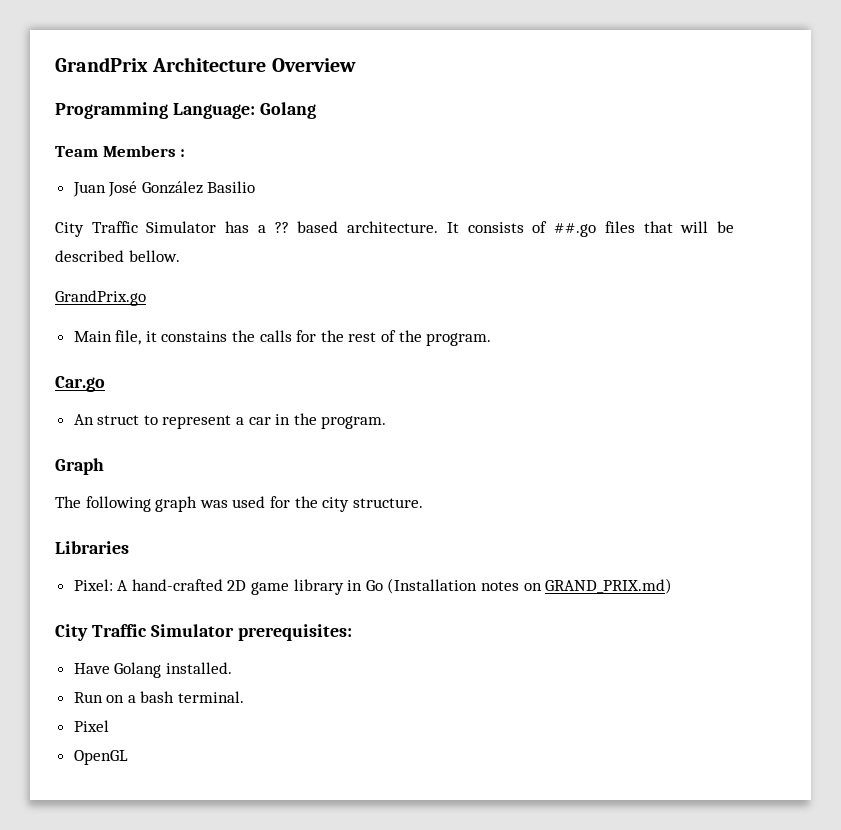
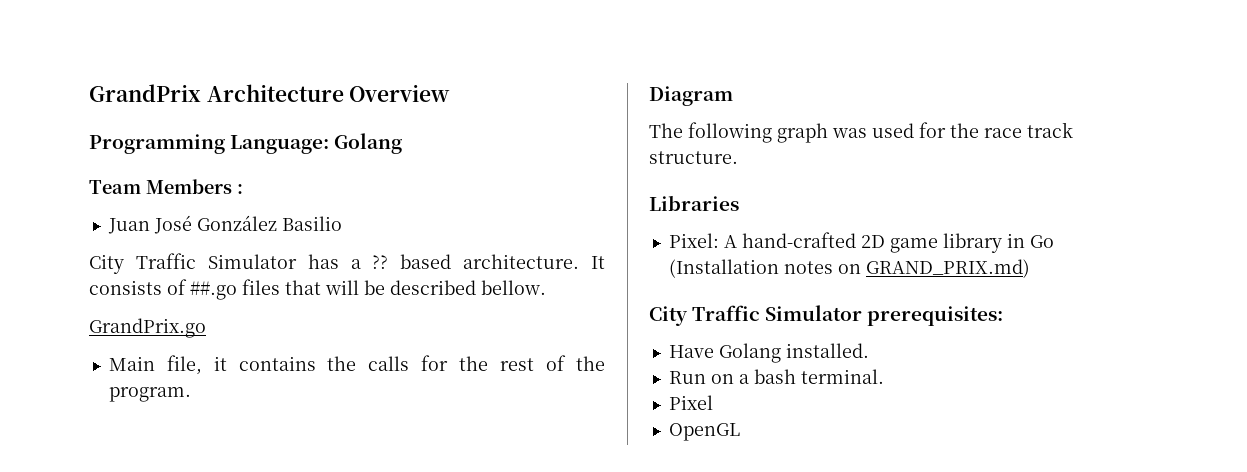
[161,331,228,342] constains -> [238,356,316,371] contains
[55,376,105,392] [73,413,387,429] [55,458,104,475] Car.go // An struct to represent a car in the program. // Graph -> [649,86,733,106] Diagram
[322,497,350,512] city -> [984,122,1073,138] race track

